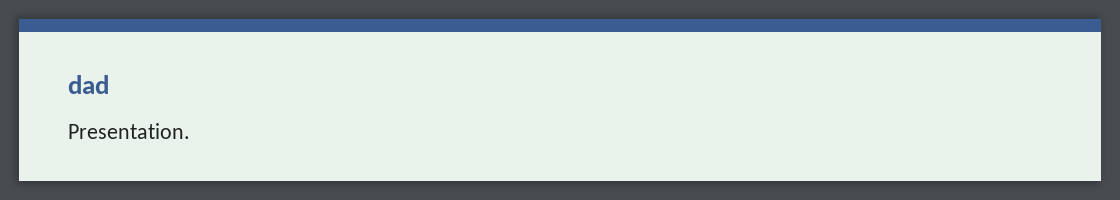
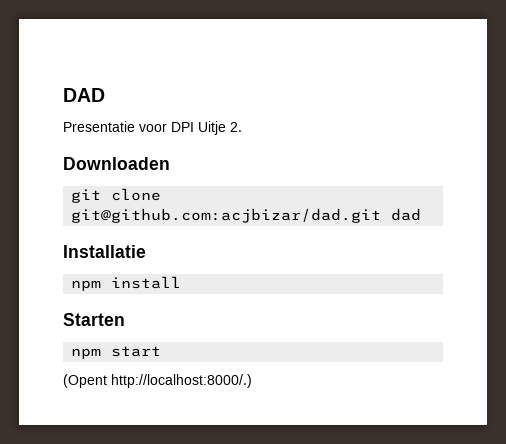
[68,75,109,94] [68,123,190,139] dad // Presentation. -> [63,88,105,102] [63,121,242,135] [63,157,170,170] [71,188,162,203] [71,208,422,223] [63,245,146,258] [71,276,182,291] [63,313,125,326] [71,346,162,359] [63,374,252,388] DAD // Presentatie voor DPI Uitje 2. // Downloaden // git clone git@github.com:acjbizar/dad.git dad // Installatie // npm install // Starten // npm start // (Opent http://localhost:8000/.)

